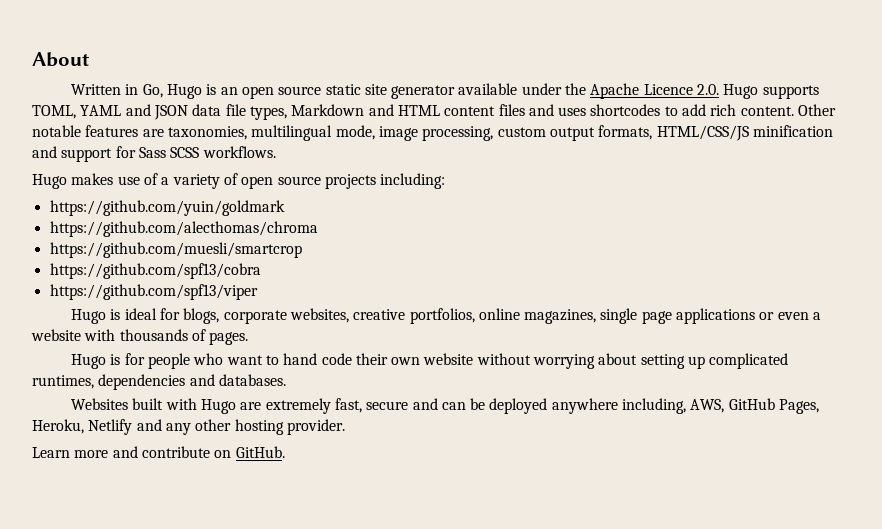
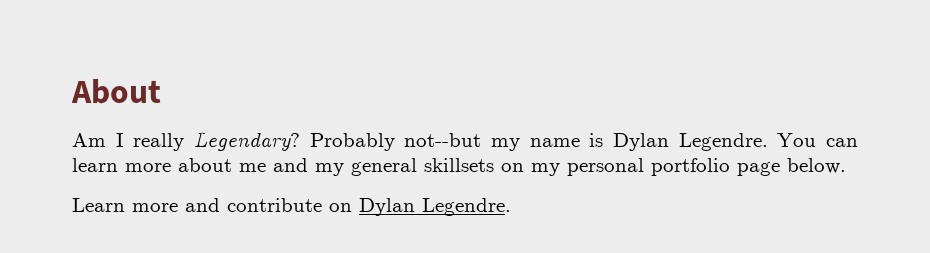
[70,83,819,99] [32,104,837,120] [32,125,833,141] [32,146,276,162] [32,173,446,189] [49,200,285,216] [49,221,318,237] [49,242,302,258] [49,263,261,279] [49,284,258,300] [70,308,822,324] [31,329,249,345] [70,353,789,369] [32,374,286,390] [70,398,820,414] [32,419,345,435] Written in Go, Hugo is an open source static site generator available under the Apache Licence 2.0. Hugo supports TOML, YAML and JSON data file types, Markdown and HTML content files and uses shortcodes to add rich content. Other notable features are taxonomies, multilingual mode, image processing, custom output formats, HTML/CSS/JS minification and support for Sass SCSS workflows. // Hugo makes use of a variety of open source projects including: // https://github.com/yuin/goldmark // https://github.com/alecthomas/chroma // https://github.com/muesli/smartcrop // https://github.com/spf13/cobra // https://github.com/spf13/viper // Hugo is ideal for blogs, corporate websites, creative portfolios, online magazines, single page applications or even a website with thousands of pages. // Hugo is for people who want to hand code their own website without worrying about setting up complicated runtimes, dependencies and databases. // Websites built with Hugo are extremely fast, secure and can be deployed anywhere including, AWS, GitHub Pages, Heroku, Netlify and any other hosting provider. -> [72,131,858,151] [72,158,846,176] Am I really Legendary? Probably not--but my name is Dylan Legendre. You can learn more about me and my general skillsets on my personal portfolio page below.
[235,446,285,458] GitHub. -> [359,198,511,216] Dylan Legendre.

